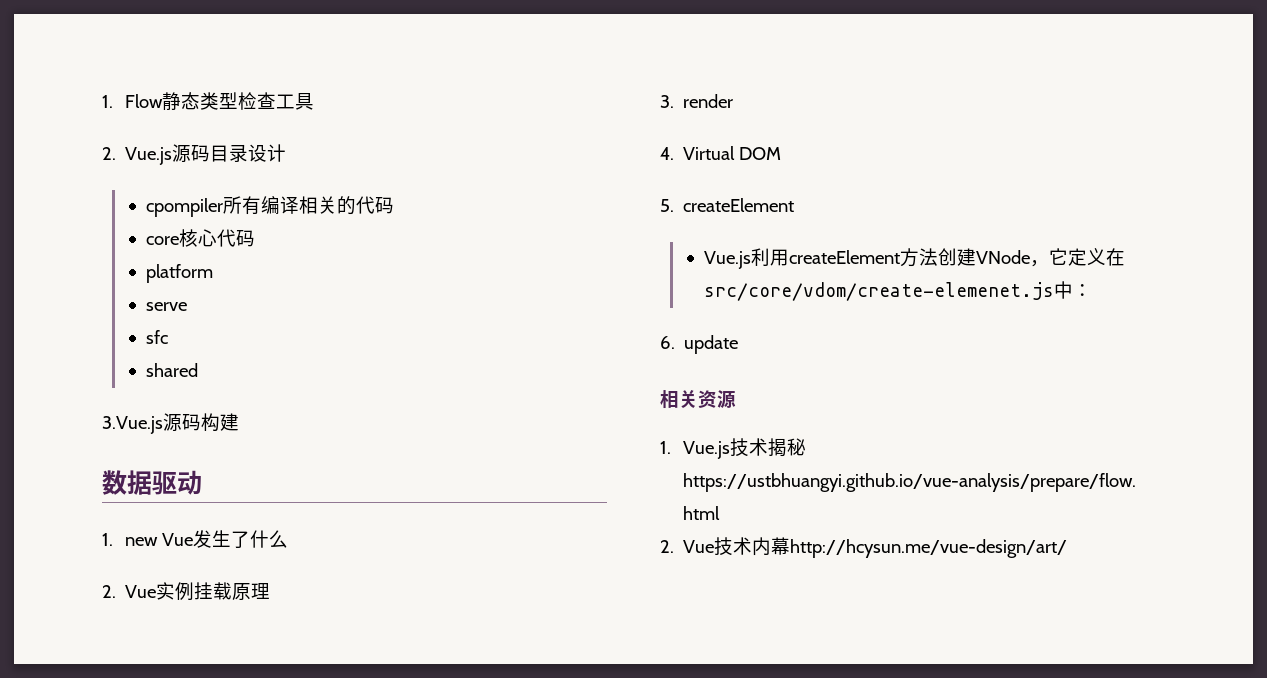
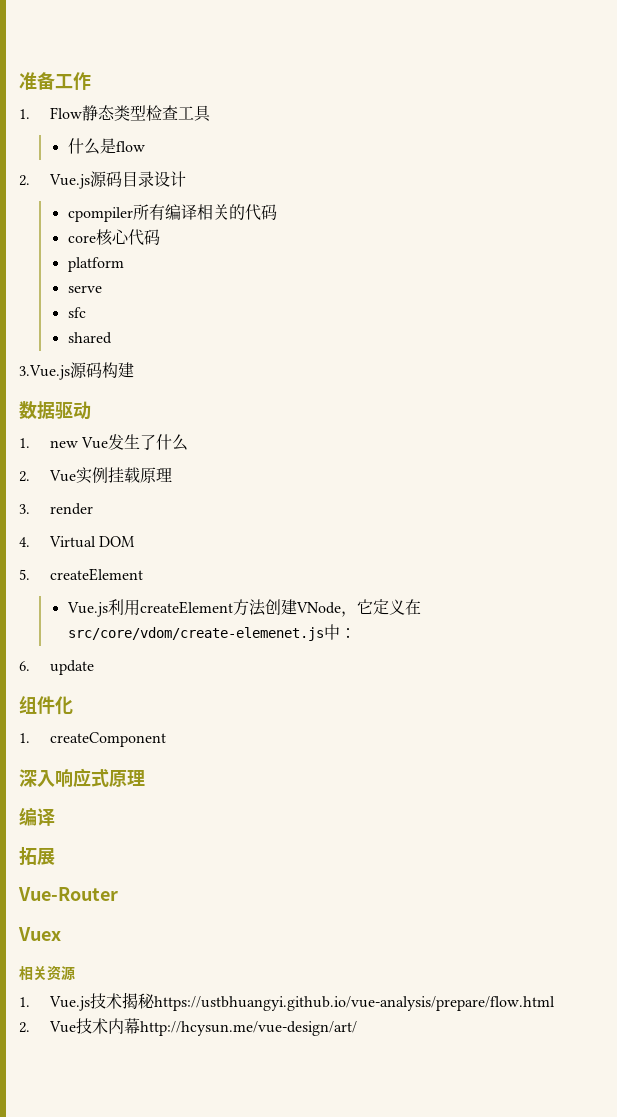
(102, 101) none -> [19,72,91,90] 准备工作 //
(315, 101) none -> [67,138,145,155] // 什么是flow
(739, 344) none -> [19,696,73,715] [19,732,167,747] [19,768,145,788] [19,807,55,826] [19,846,55,865] [18,887,118,901] [18,927,61,941] // 组件化 // 1. createComponent // 深入响应式原理 // 编译 // 拓展 // Vue-Router // Vuex

